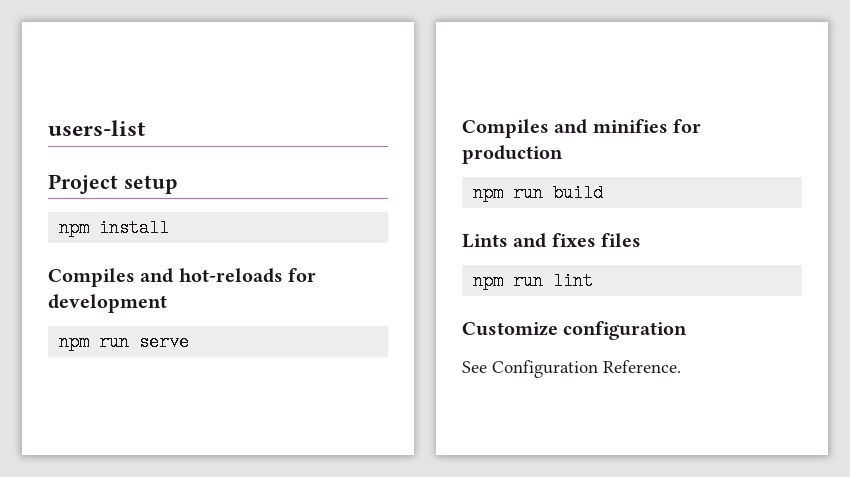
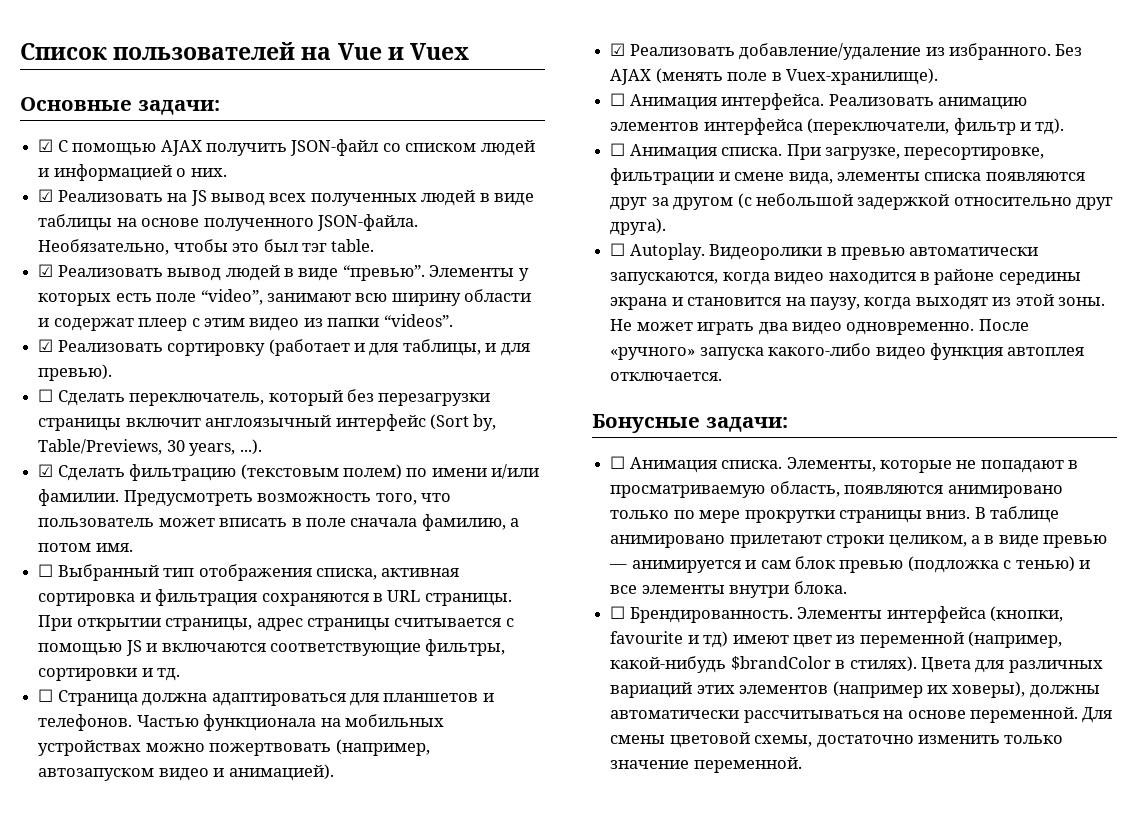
[48,120,146,136] [48,174,177,194] [59,219,170,237] [48,268,317,287] [48,294,167,313] [59,333,190,351] [462,119,702,138] [462,145,563,164] [473,184,604,202] [462,233,642,248] [473,272,594,290] [462,321,688,340] [462,360,681,378] users-list // Project setup // npm install // Compiles and hot-reloads for development // npm run serve // Compiles and minifies for production // npm run build // Lints and fixes files // npm run lint // Customize configuration // See Configuration Reference. -> [20,42,470,60] [20,97,220,115] [38,139,535,156] [38,164,227,181] [38,189,535,206] [38,214,418,231] [38,239,375,255] [38,264,529,281] [38,289,532,306] [38,314,453,331] [38,339,530,356] [38,364,113,381] [38,389,491,406] [38,414,497,431] [38,439,262,456] [38,464,540,481] [38,489,451,506] [38,514,520,531] [38,543,133,552] [38,564,460,581] [38,589,512,606] [38,615,514,631] [38,639,506,656] [38,668,181,681] [38,689,494,706] [38,714,444,731] [38,739,430,756] [38,764,334,781] [610,43,1083,60] [610,68,938,85] [610,93,1027,110] [610,118,1065,135] [610,143,1045,160] [610,168,1085,185] [610,193,1114,210] [610,218,667,235] [610,243,1039,260] [610,269,1081,285] [610,294,1106,310] [610,319,1029,335] [610,343,1085,360] [610,372,723,381] [592,414,788,433] [610,456,1079,473] [610,481,1063,498] [610,506,1060,523] [610,535,1108,548] [609,556,1091,573] [610,581,847,598] [610,606,1063,623] [610,631,1063,648] [610,656,1103,673] [610,681,1100,698] [610,707,1113,723] [610,732,1064,748] [610,757,802,773] Список пользователей на Vue и Vuex // Основные задачи: // ☑ С помощью AJAX получить JSON-файл со списком людей и информацией о них. // ☑ Реализовать на JS вывод всех полученных людей в виде таблицы на основе полученного JSON-файла. Необязательно, чтобы это был тэг table. // ☑ Реализовать вывод людей в виде “превью”. Элементы у которых есть поле “video”, занимают всю ширину области и содержат плеер с этим видео из папки “videos”. // ☑ Реализовать сортировку (работает и для таблицы, и для превью). // ☐ Сделать переключатель, который без перезагрузки страницы включит англоязычный интерфейс (Sort by, Table/Previews, 30 years, ...). // ☑ Сделать фильтрацию (текстовым полем) по имени и/или фамилии. Предусмотреть возможность того, что пользователь может вписать в поле сначала фамилию, а потом имя. // ☐ Выбранный тип отображения списка, активная сортировка и фильтрация сохраняются в URL страницы. При открытии страницы, адрес страницы считывается с помощью JS и включаются соответствующие фильтры, сортировки и тд. // ☐ Страница должна адаптироваться для планшетов и телефонов. Частью функционала на мобильных устройствах можно пожертвовать (например, автозапуском видео и анимацией). // ☑ Реализовать добавление/удаление из избранного. Без AJAX (менять поле в Vuex-хранилище). // ☐ Анимация интерфейса. Реализовать анимацию элементов интерфейса (переключатели, фильтр и тд). // ☐ Анимация списка. При загрузке, пересортировке, фильтрации и смене вида, элементы списка появляются друг за другом (с небольшой задержкой относительно друг друга). // ☐ Autoplay. Видеоролики в превью автоматически запускаются, когда видео находится в районе середины экрана и становится на паузу, когда выходят из этой зоны. Не может играть два видео одновременно. После «ручного» запуска какого-либо видео функция автоплея отключается. // Бонусные задачи: // ☐ Анимация списка. Элементы, которые не попадают в просматриваемую область, появляются анимировано только по мере прокрутки страницы вниз. В таблице анимировано прилетают строки целиком, а в виде превью — анимируется и сам блок превью (подложка с тенью) и все элементы внутри блока. // ☐ Брендированность. Элементы интерфейса (кнопки, favourite и тд) имеют цвет из переменной (например, какой-нибудь $brandColor в стилях). Цвета для различных вариаций этих элементов (например их ховеры), должны автоматически рассчитываться на основе переменной. Для смены цветовой схемы, достаточно изменить только значение переменной.

